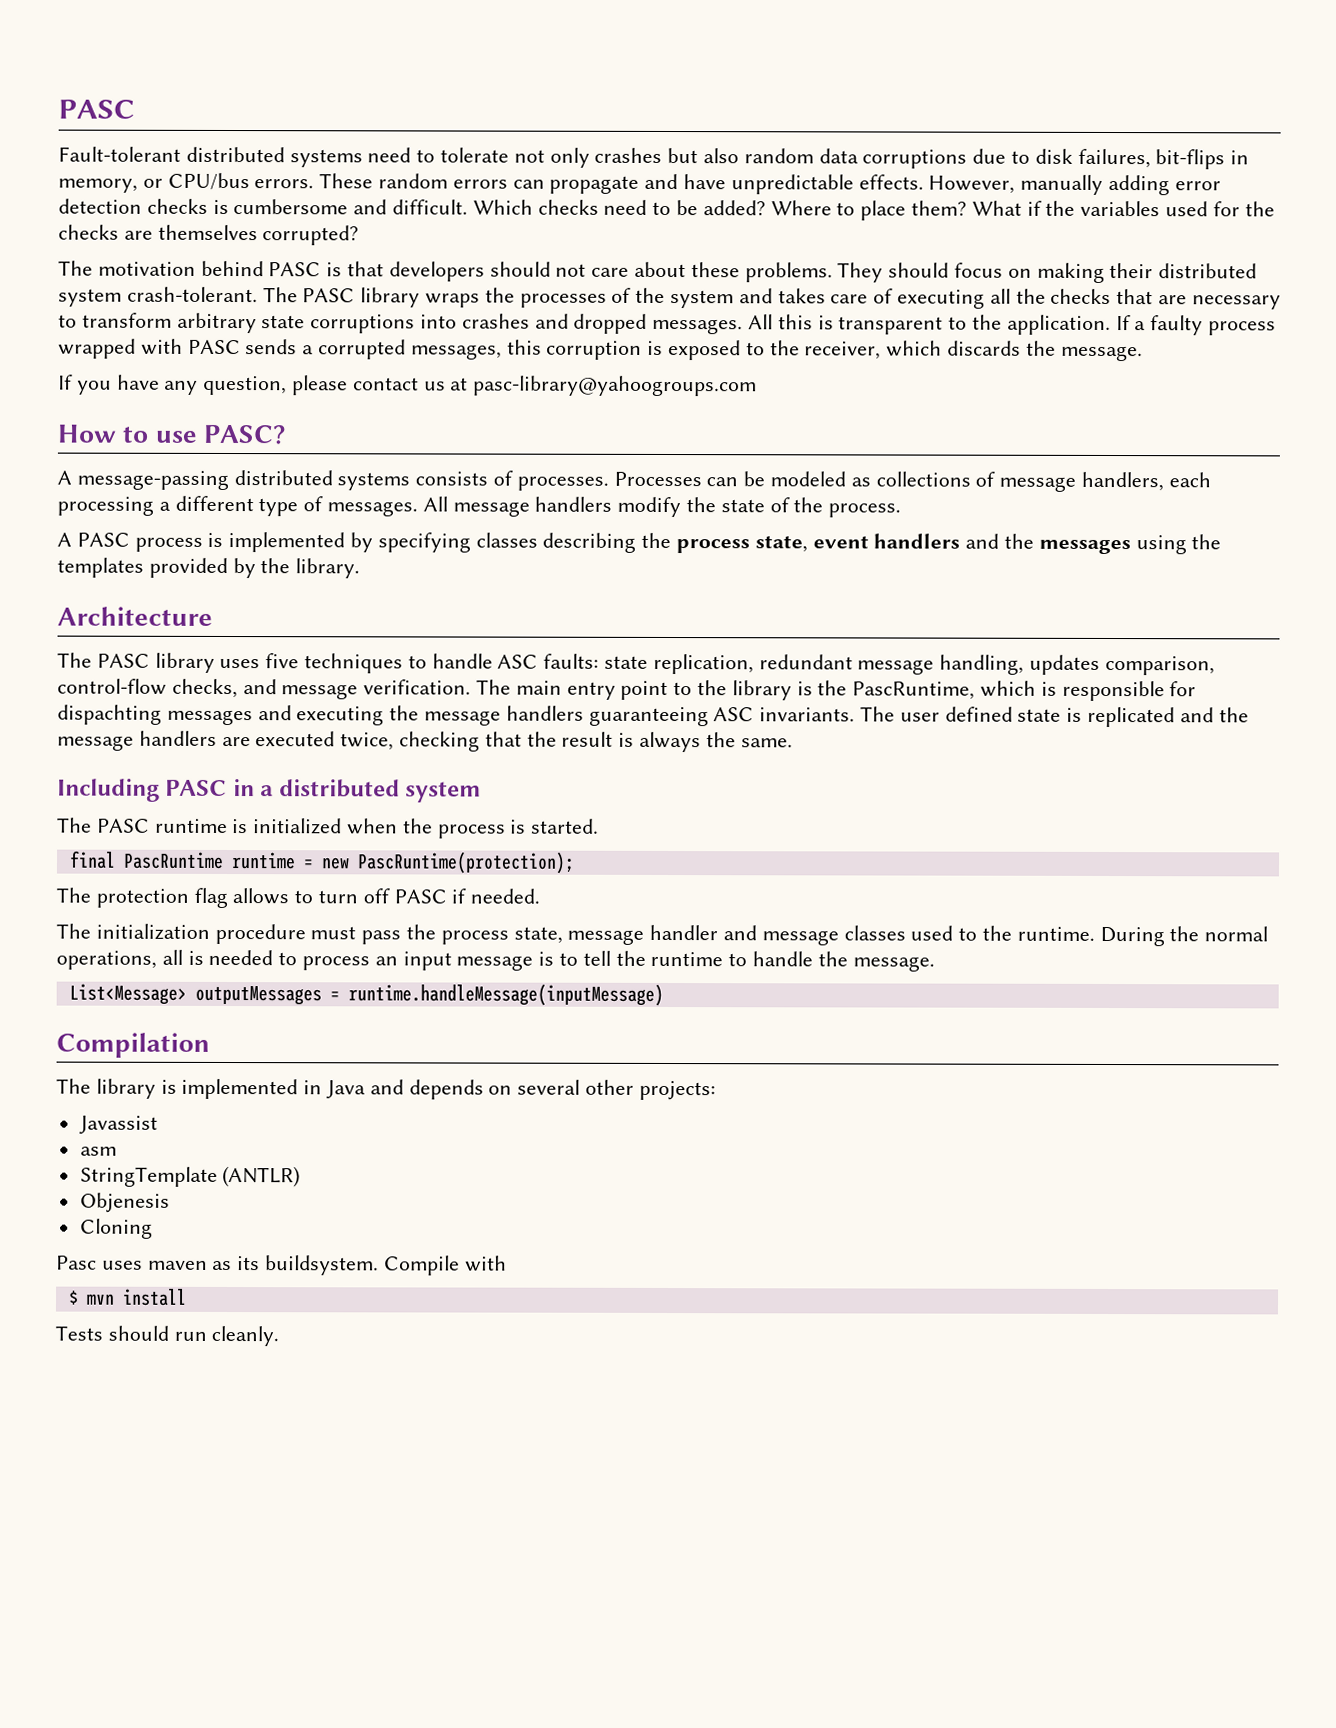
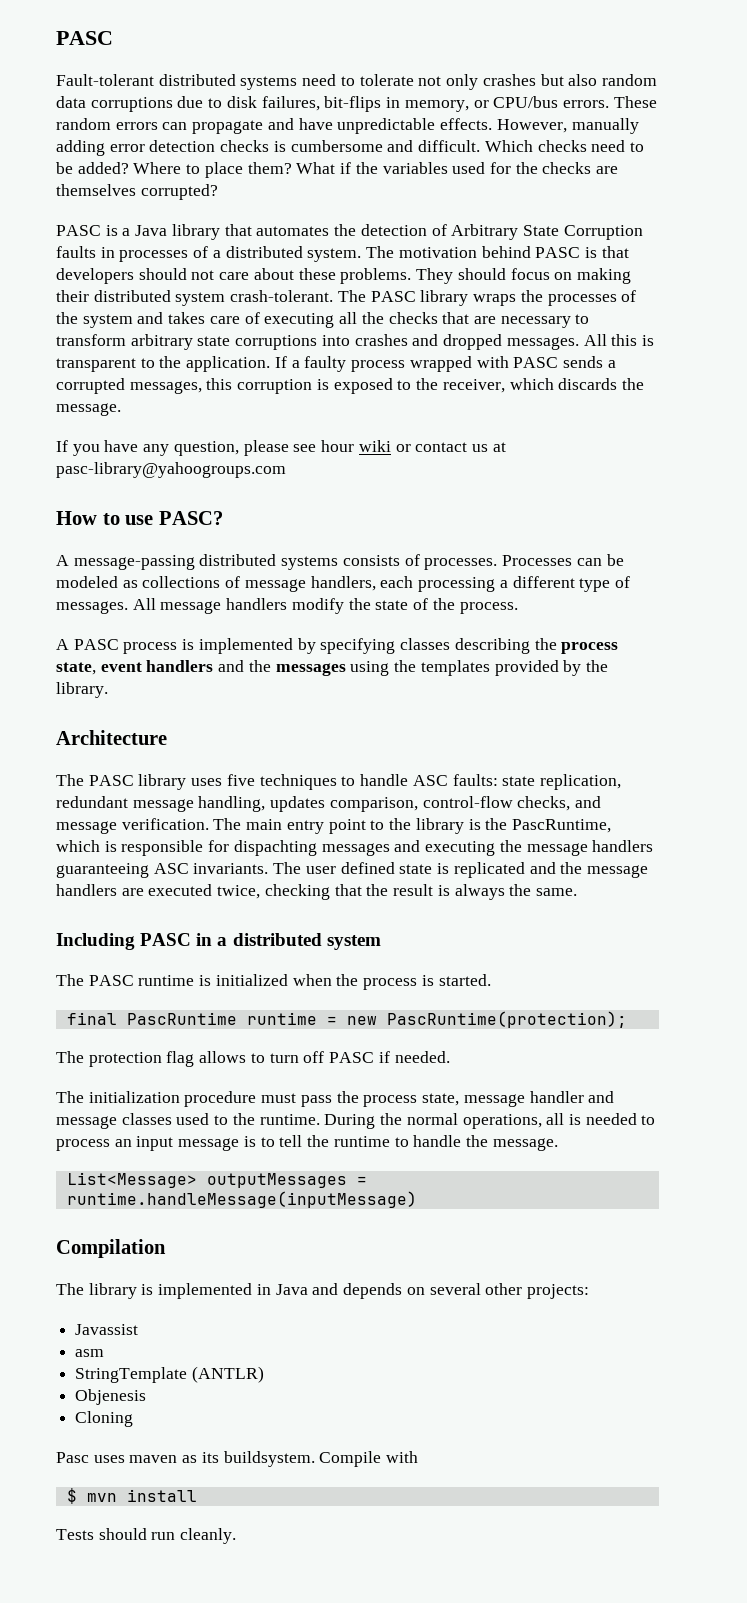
(360, 235) none -> [56,224,643,240] [56,246,362,262] PASC is a Java library that automates the detection of Arbitrary State Corruption faults in processes of a distributed system.
(349, 385) none -> [293,440,411,452] see hour wiki or

